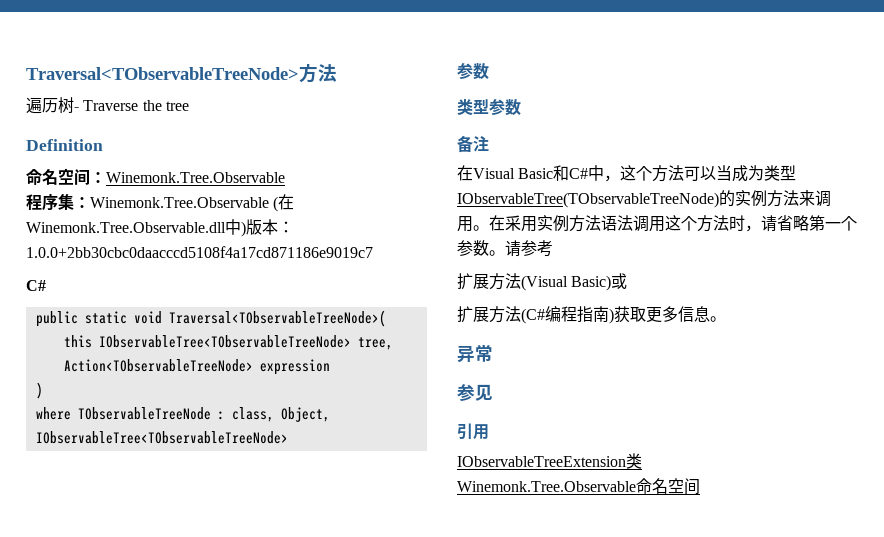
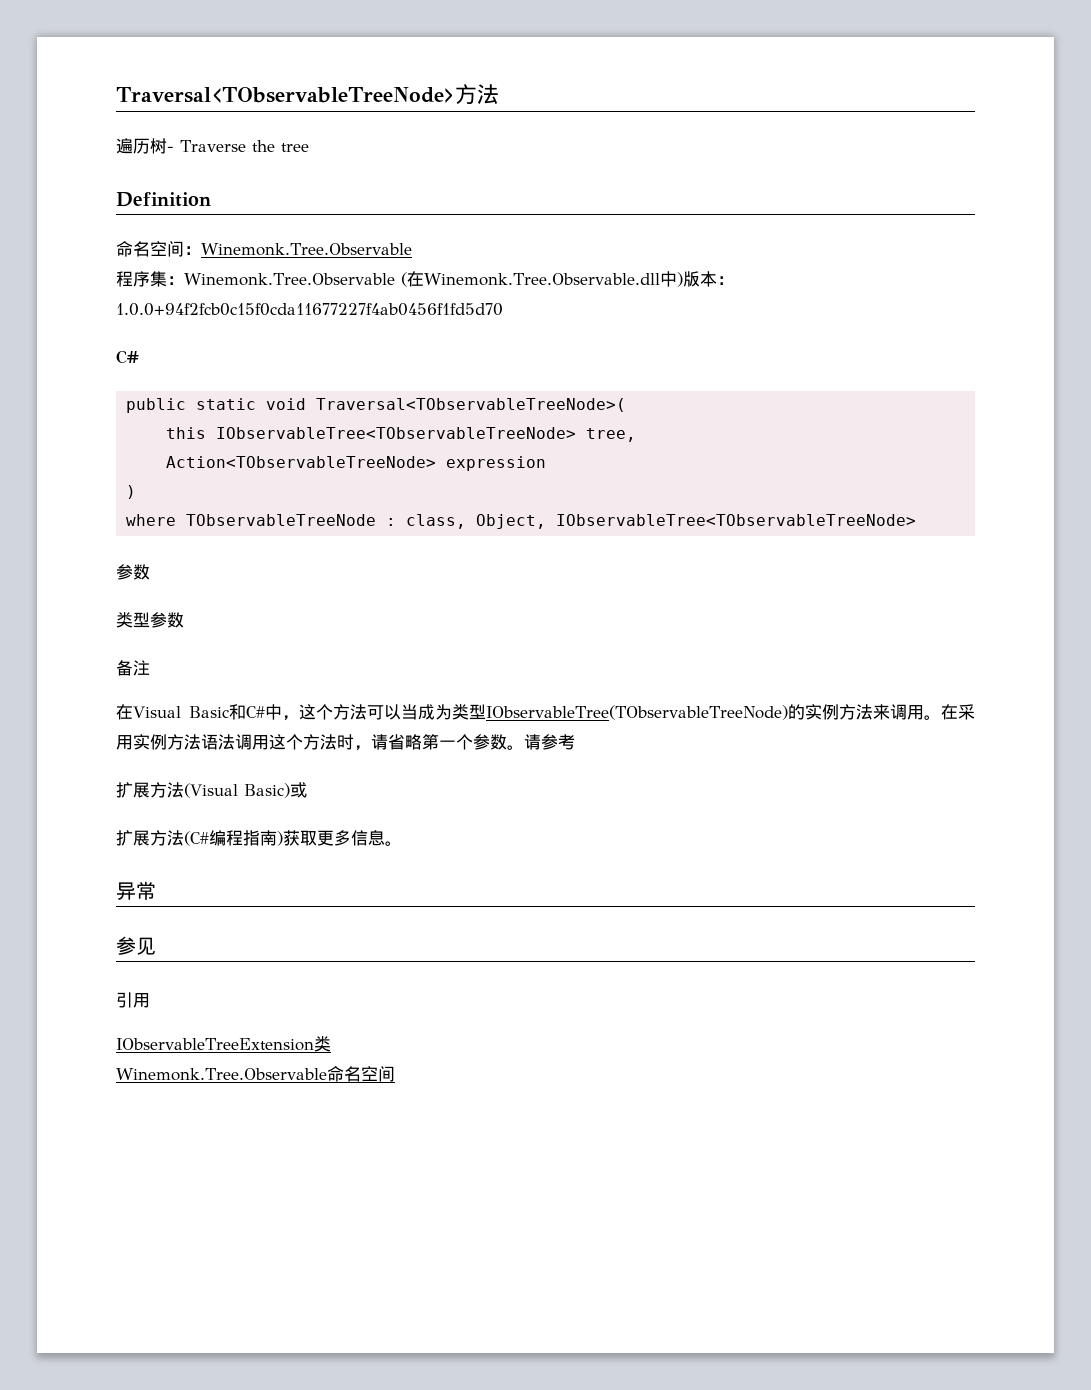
[26,246,373,258] 1.0.0+2bb30cbc0daacccd5108f4a17cd871186e9019c7 -> [116,303,503,316] 1.0.0+94f2fcb0c15f0cda11677227f4ab0456f1fd5d70

